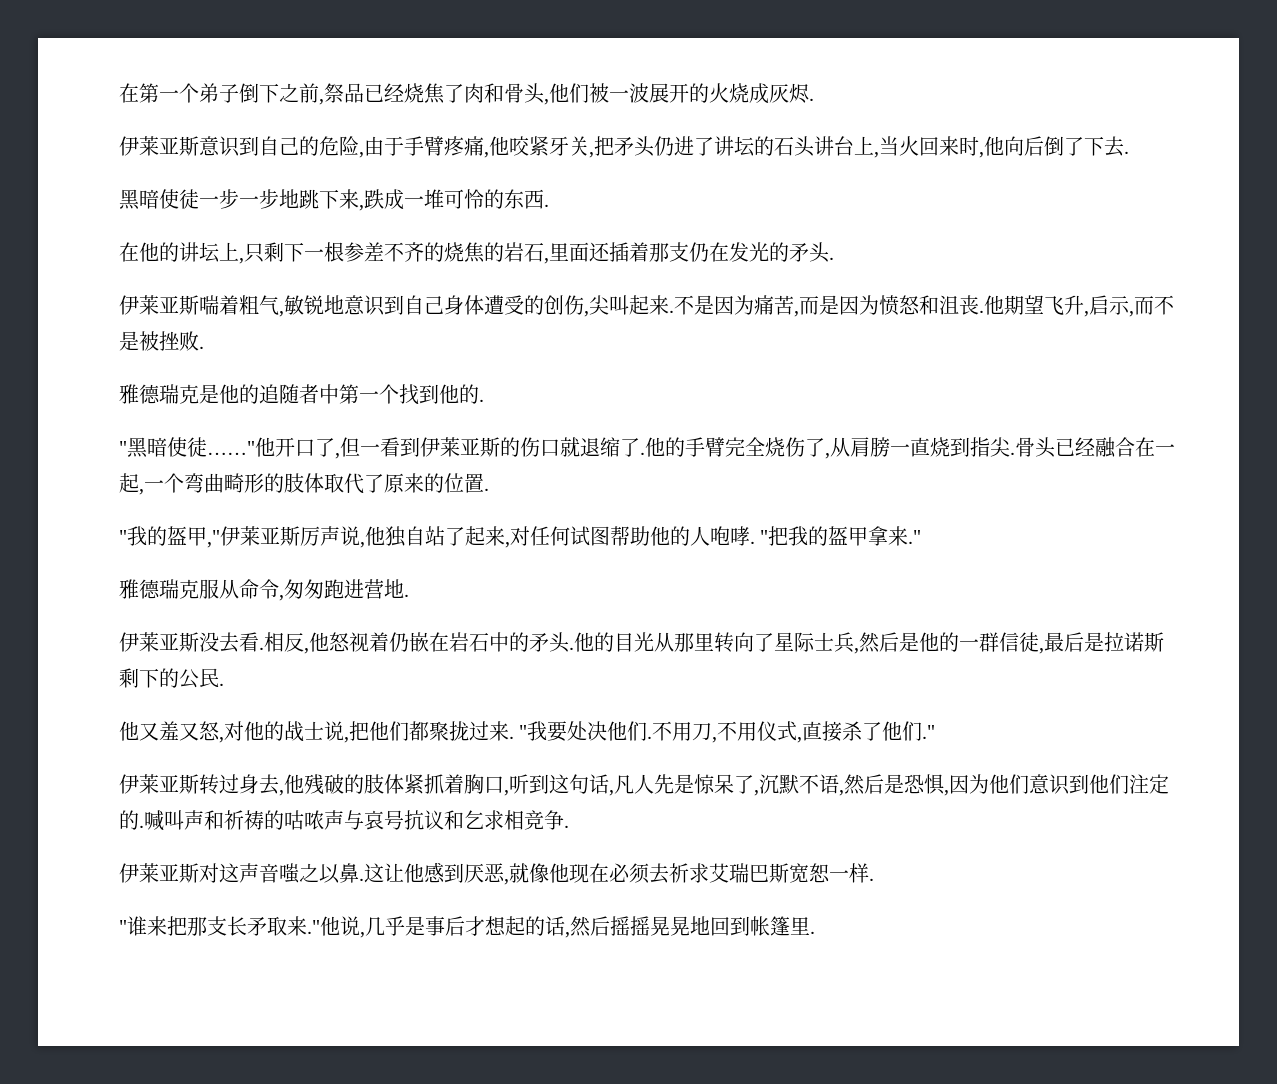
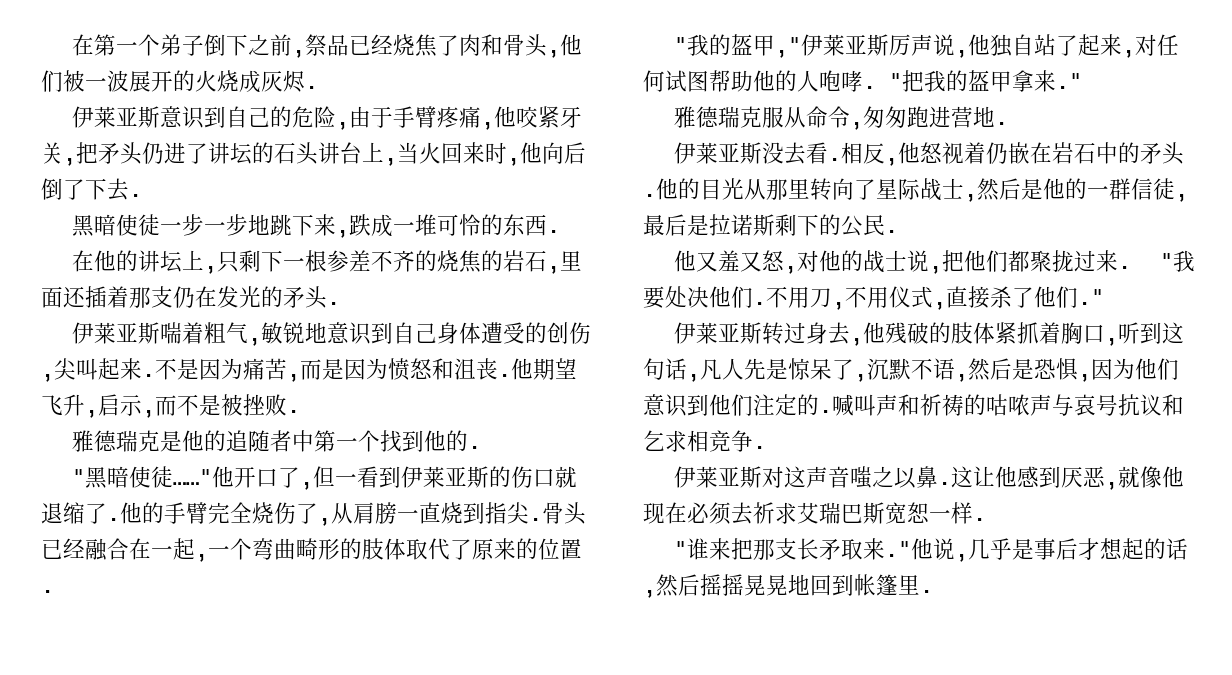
[814,632,854,653] 士兵 -> [920,178,964,201] 战士

